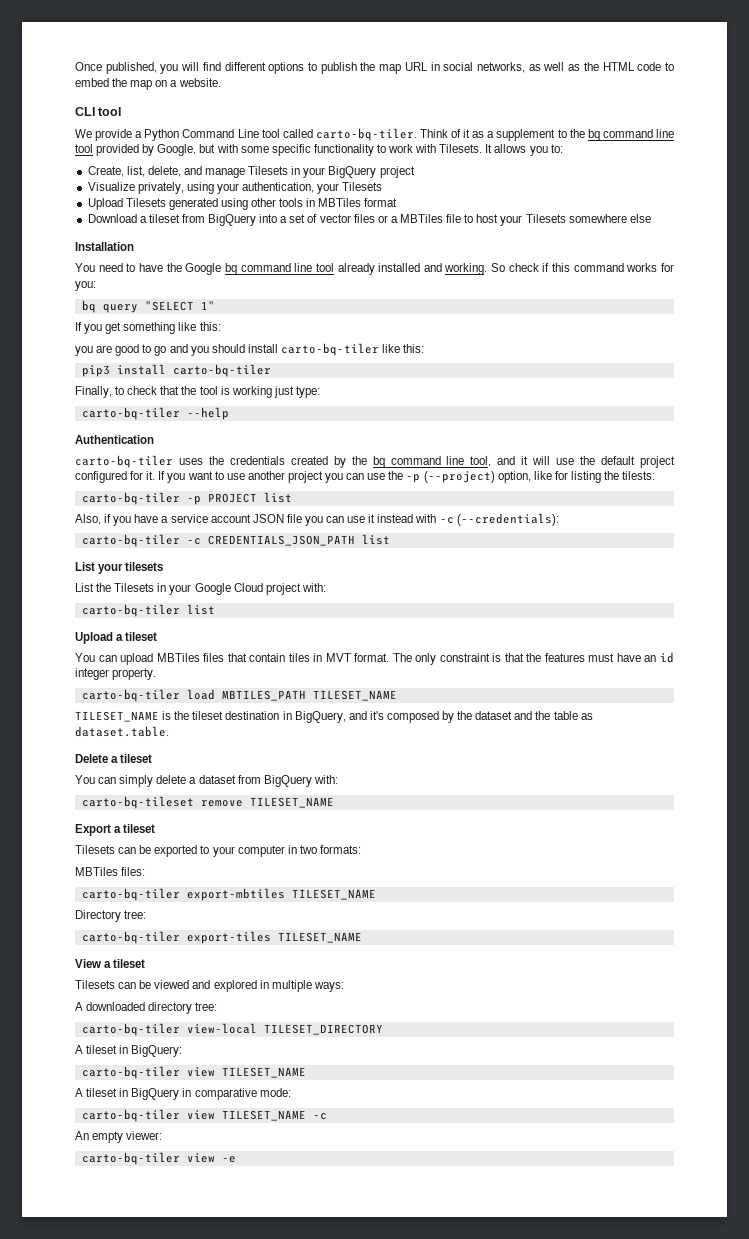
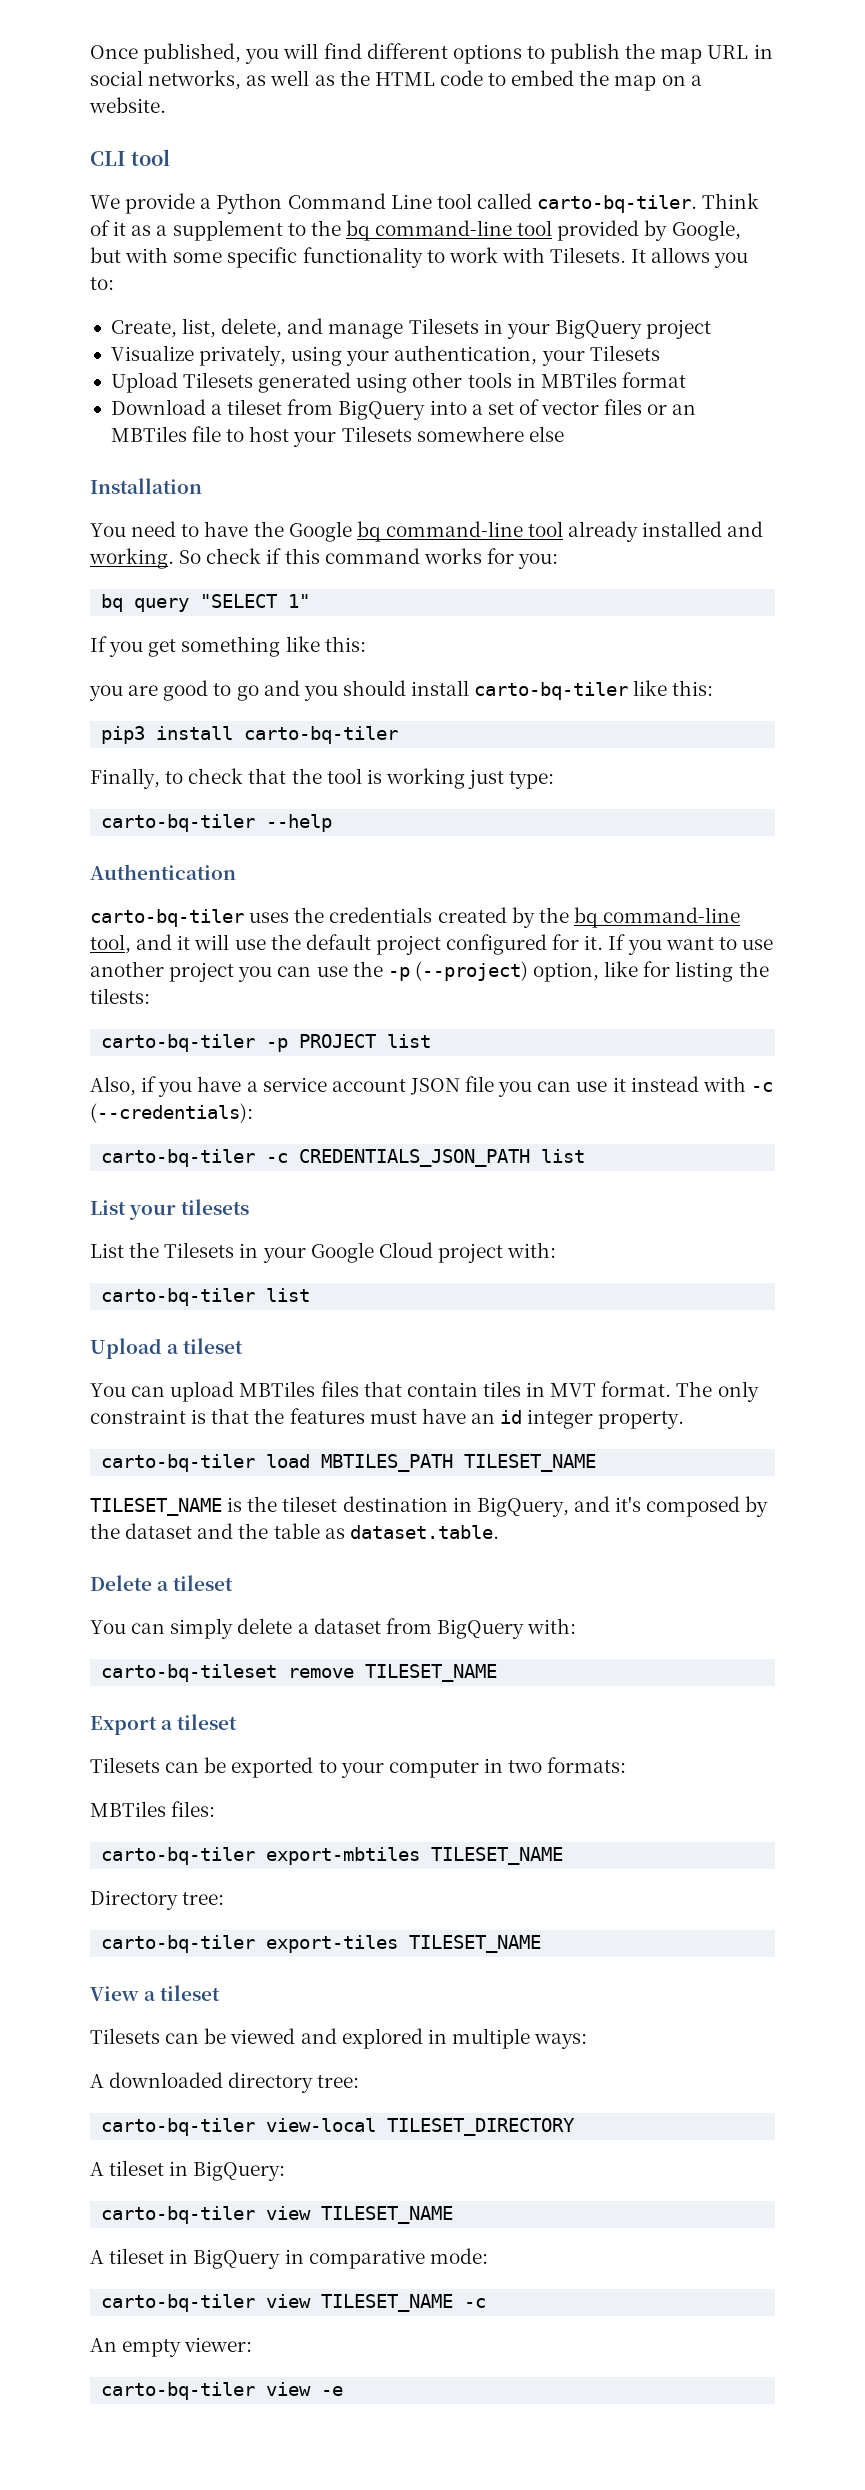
[602,129,674,138] command line -> [375,220,513,236] command-line
[390,216,398,223] a -> [672,404,697,415] an
[240,263,313,272] command line -> [385,521,523,537] command-line
[390,456,465,465] command line -> [603,907,741,923] command-line

